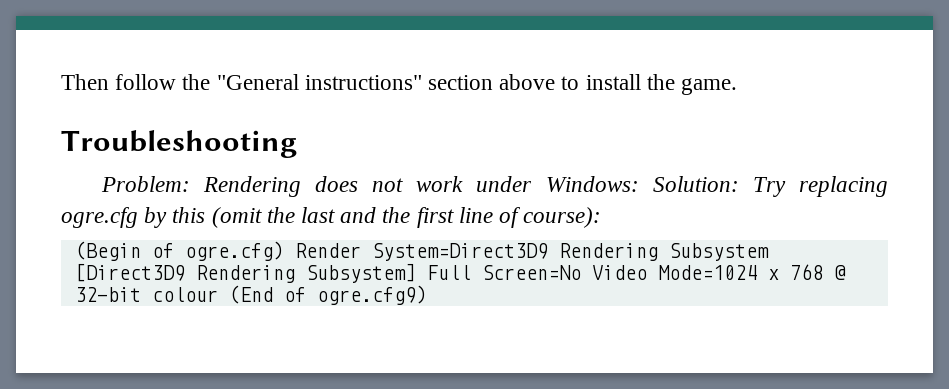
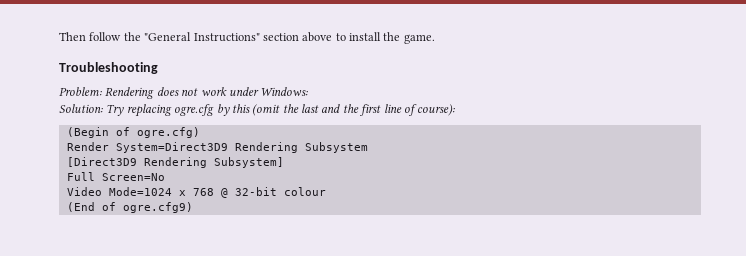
[304,75,422,90] instructions" -> [193,33,260,42] Instructions"
(639, 184) none -> (309, 91) //
(284, 251) none -> (200, 132) //
(416, 273) none -> (284, 162) //
(581, 272) none -> (165, 177) //
(218, 294) none -> (326, 191) //

